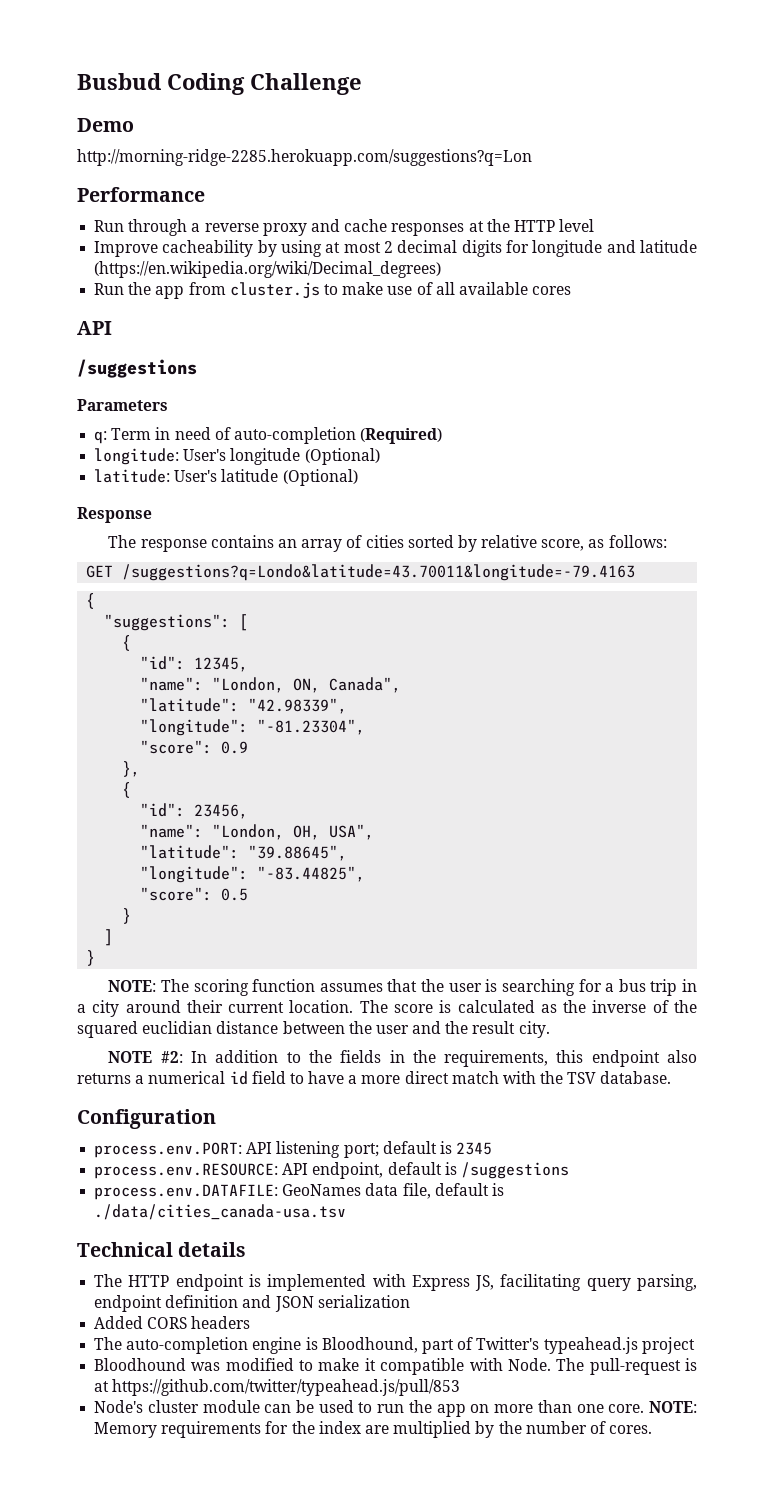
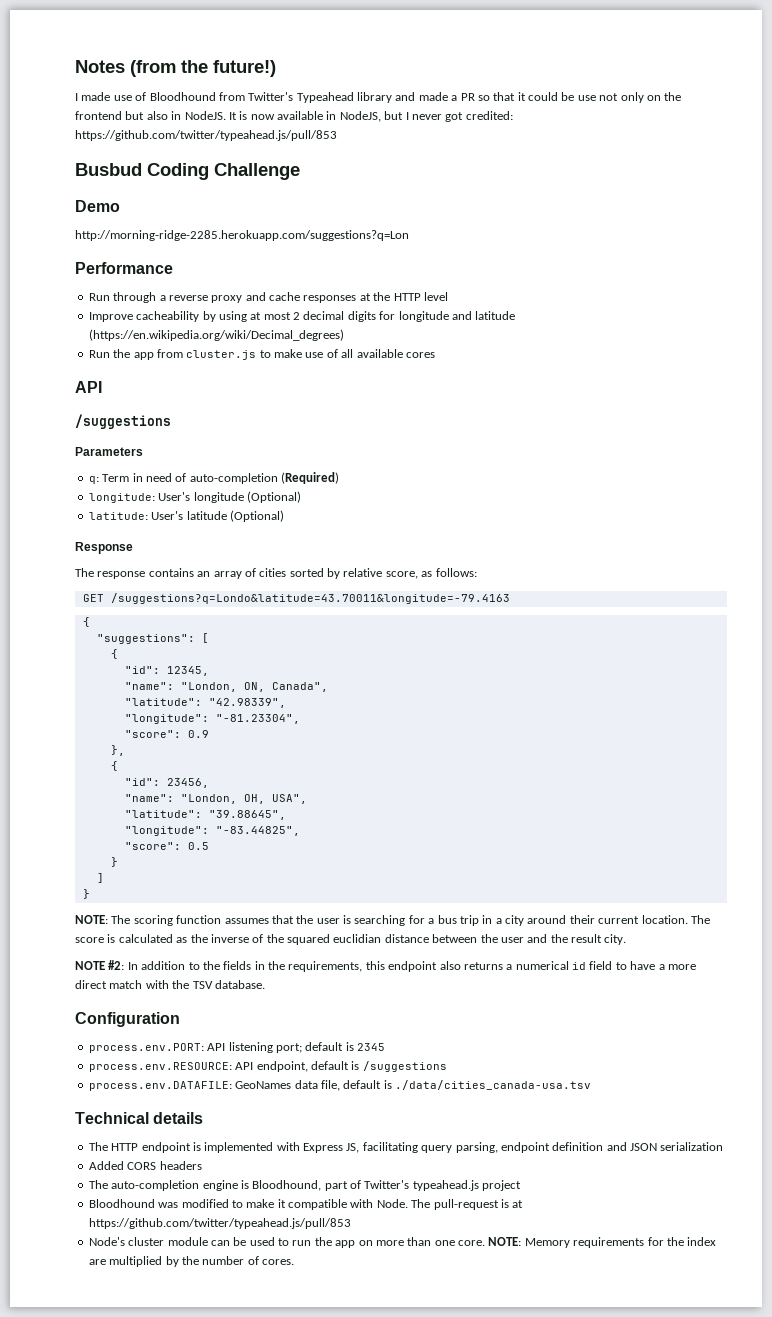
(77, 81) none -> [75,60,276,77] [75,92,682,103] [75,111,513,122] [75,130,337,141] Notes (from the future!) // I made use of Bloodhound from Twitter's Typeahead library and made a PR so that it could be use not only on the frontend but also in NodeJS. It is now available in NodeJS, but I never got credited: https://github.com/twitter/typeahead.js/pull/853 //

